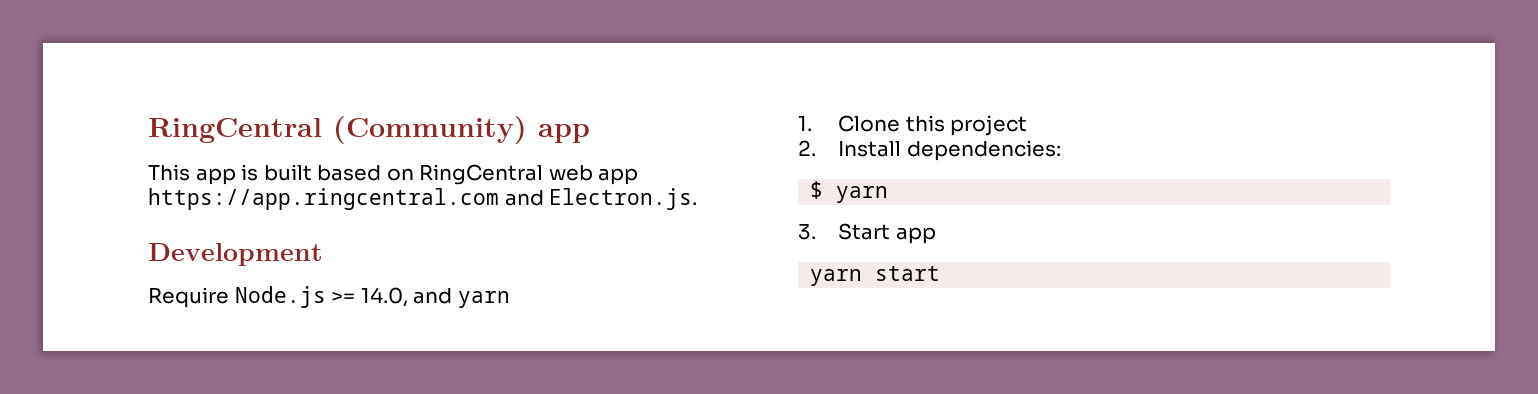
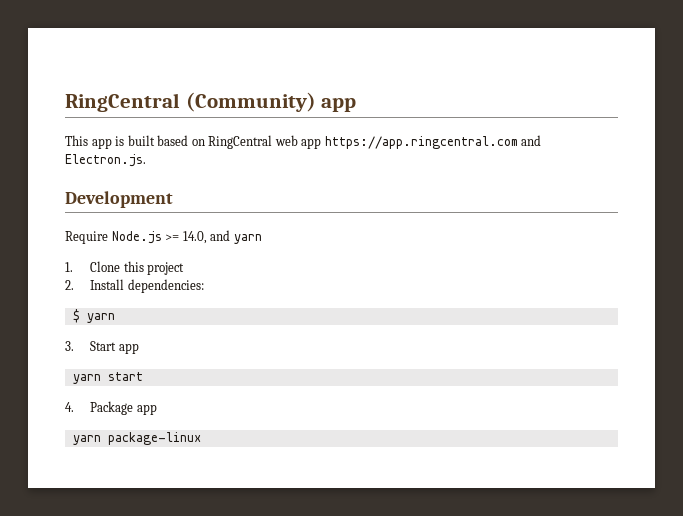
(941, 273) none -> [65,401,157,415] [72,432,201,445] // 4. Package app // yarn package-linux

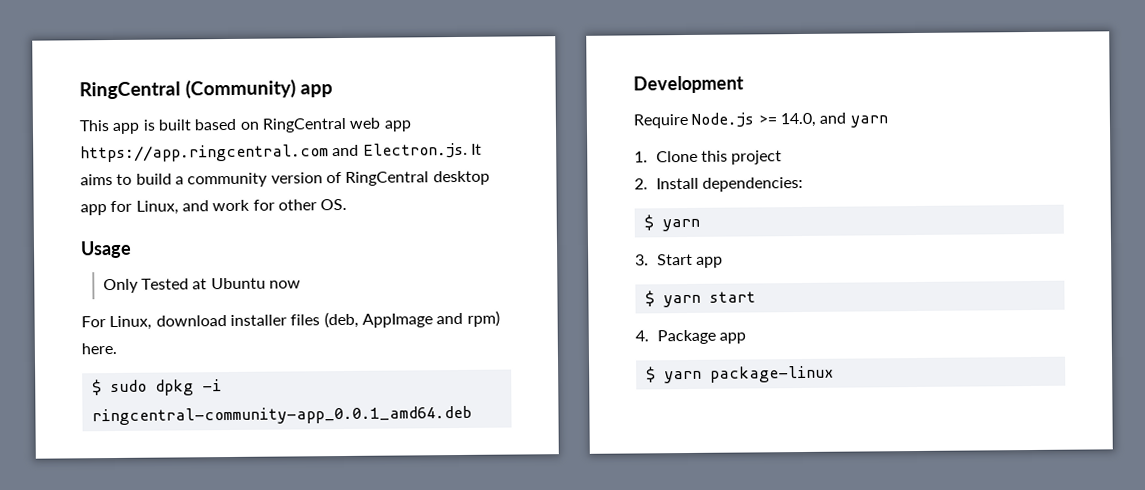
(146, 160) none -> [470,143,482,155] [80,170,490,188] [80,198,348,216] [80,240,132,259] [102,277,302,294] [81,310,500,331] [81,342,117,355] [91,379,222,396] [91,405,472,426] It aims to build a community version of RingCentral desktop app for Linux, and work for other OS. // Usage // Only Tested at Ubuntu now // For Linux, download installer files (deb, AppImage and rpm) here. // $ sudo dpkg -i ringcentral-community-app_0.0.1_amd64.deb
(139, 348) none -> [644,290,655,307] $
(157, 409) none -> [645,366,656,383] $

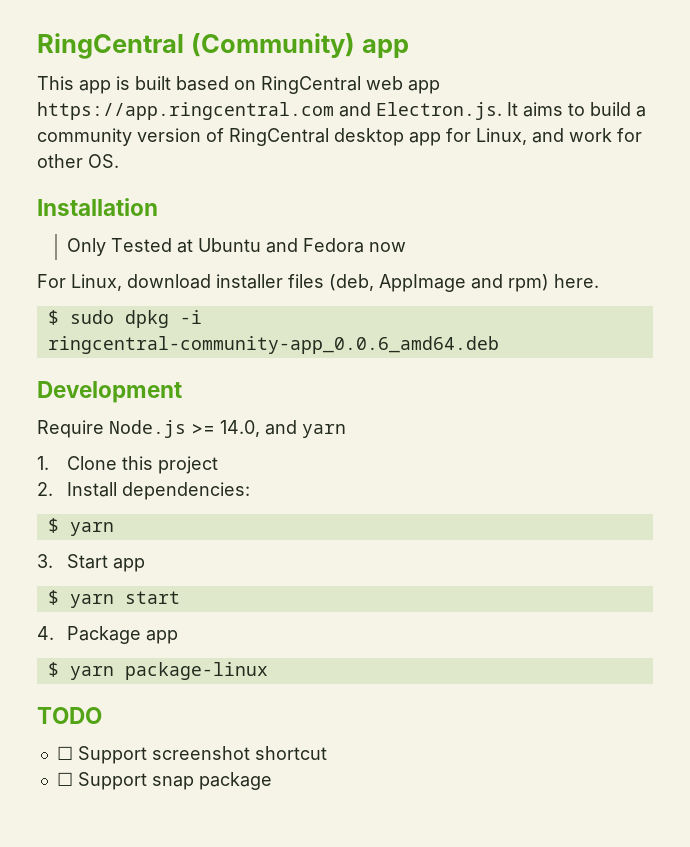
[80,240,132,259] Usage -> [37,198,158,216] Installation
(266, 283) none -> [266,238,365,253] and Fedora
[91,405,472,426] ringcentral-community-app_0.0.1_amd64.deb -> [47,336,499,354] ringcentral-community-app_0.0.6_amd64.deb
(834, 374) none -> [37,707,102,724] [56,746,327,764] [56,772,272,790] // TODO // ☐ Support screenshot shortcut // ☐ Support snap package

